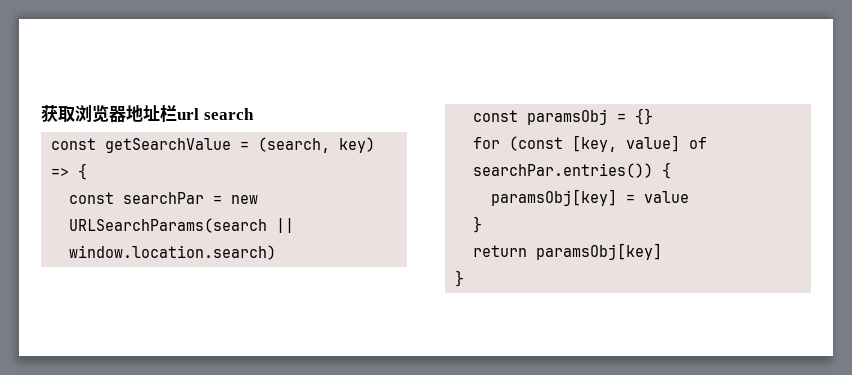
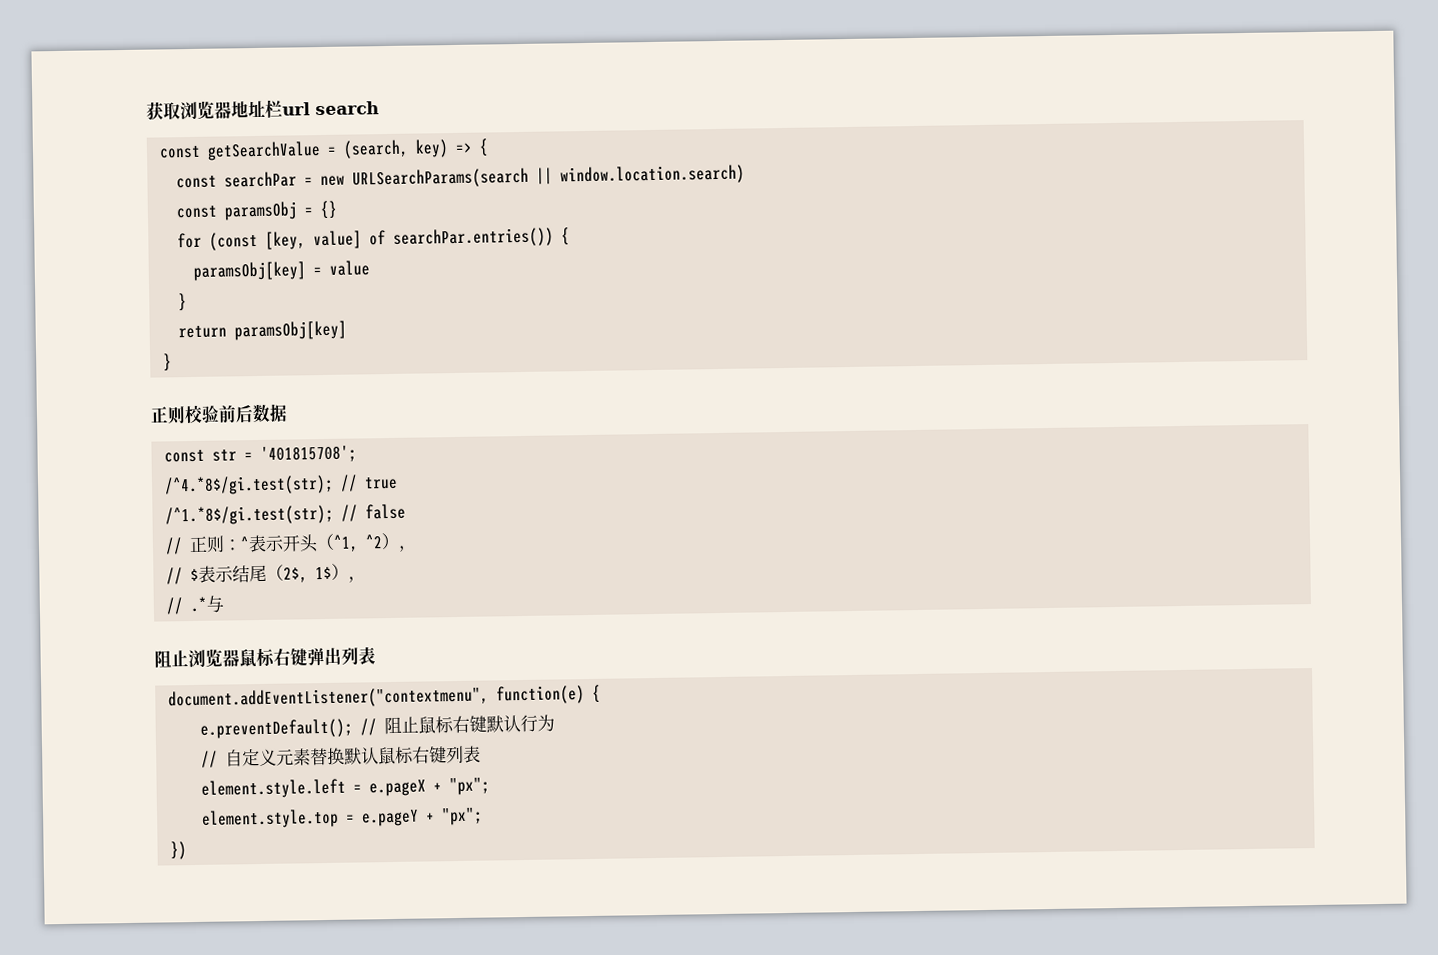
(465, 278) none -> [150,403,288,425] [163,445,357,463] [163,474,398,496] [164,503,406,526] [164,532,417,555] [165,563,366,585] [165,595,224,615] [154,646,376,668] [167,684,601,710] [199,714,555,739] [200,745,481,768] [200,777,490,799] [201,807,483,829] [169,841,187,860] // 正则校验前后数据 // const str = '401815708'; // /^4.*8$/gi.test(str); // true // /^1.*8$/gi.test(str); // false // // 正则：^表示开头（^1, ^2）， // // $表示结尾（2$, 1$）， // // .*与 // 阻止浏览器鼠标右键弹出列表 // document.addEventListener("contextmenu", function(e) { // e.preventDefault(); // 阻止鼠标右键默认行为 // // 自定义元素替换默认鼠标右键列表 // element.style.left = e.pageX + "px"; // element.style.top = e.pageY + "px"; // })

